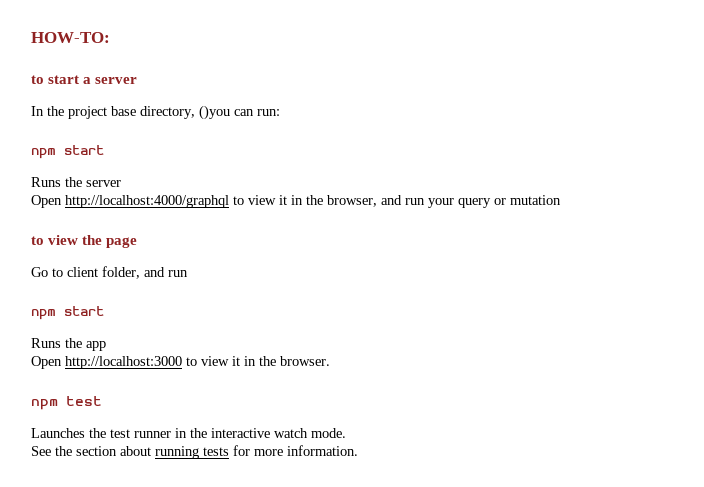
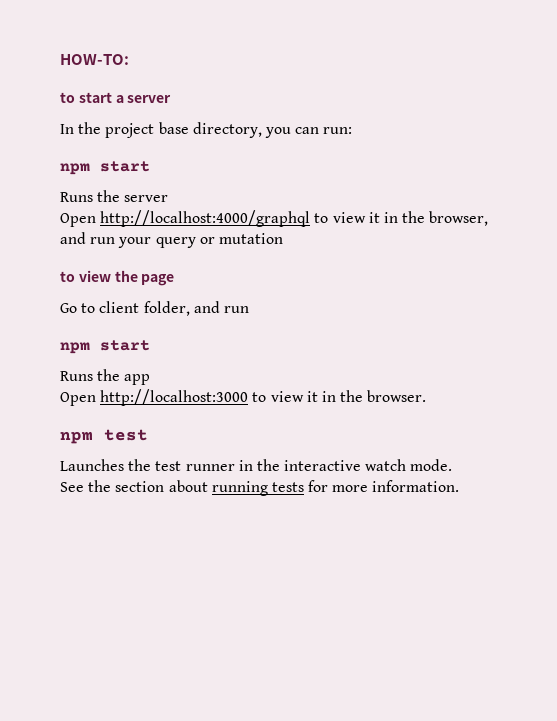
[199,105,230,120] ()you -> [264,127,291,138] you

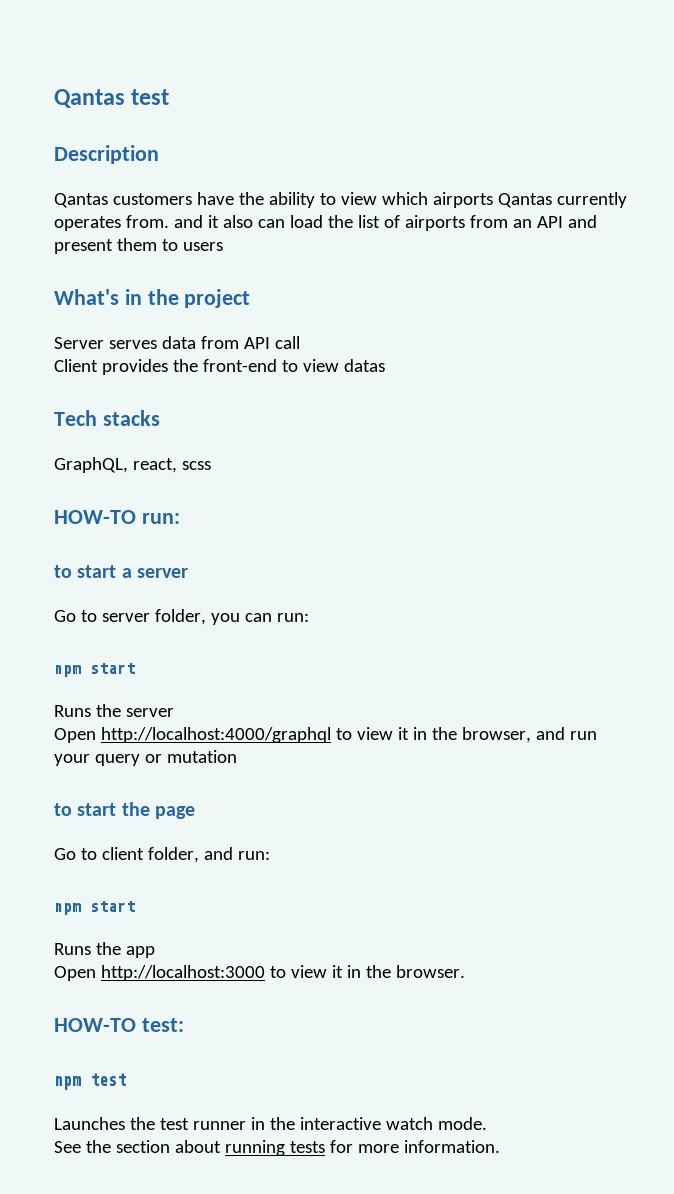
[60,54,129,65] HOW-TO: -> [54,89,170,108] [54,145,159,164] [54,192,627,208] [54,215,597,231] [54,238,223,254] [54,289,251,308] [54,336,300,349] [54,359,385,375] [54,410,160,426] [54,457,211,473] [54,510,180,524] Qantas test // Description // Qantas customers have the ability to view which airports Qantas currently operates from. and it also can load the list of airports from an API and present them to users // What's in the project // Server serves data from API call // Client provides the front-end to view datas // Tech stacks // GraphQL, react, scss // HOW-TO run:
[60,122,262,138] In the project base directory, -> [54,609,206,625] Go to server folder,
[78,270,111,282] view -> [77,803,117,816] start
[223,306,249,313] run -> [237,851,270,860] run:
(427, 396) none -> [54,1018,184,1032] // HOW-TO test:

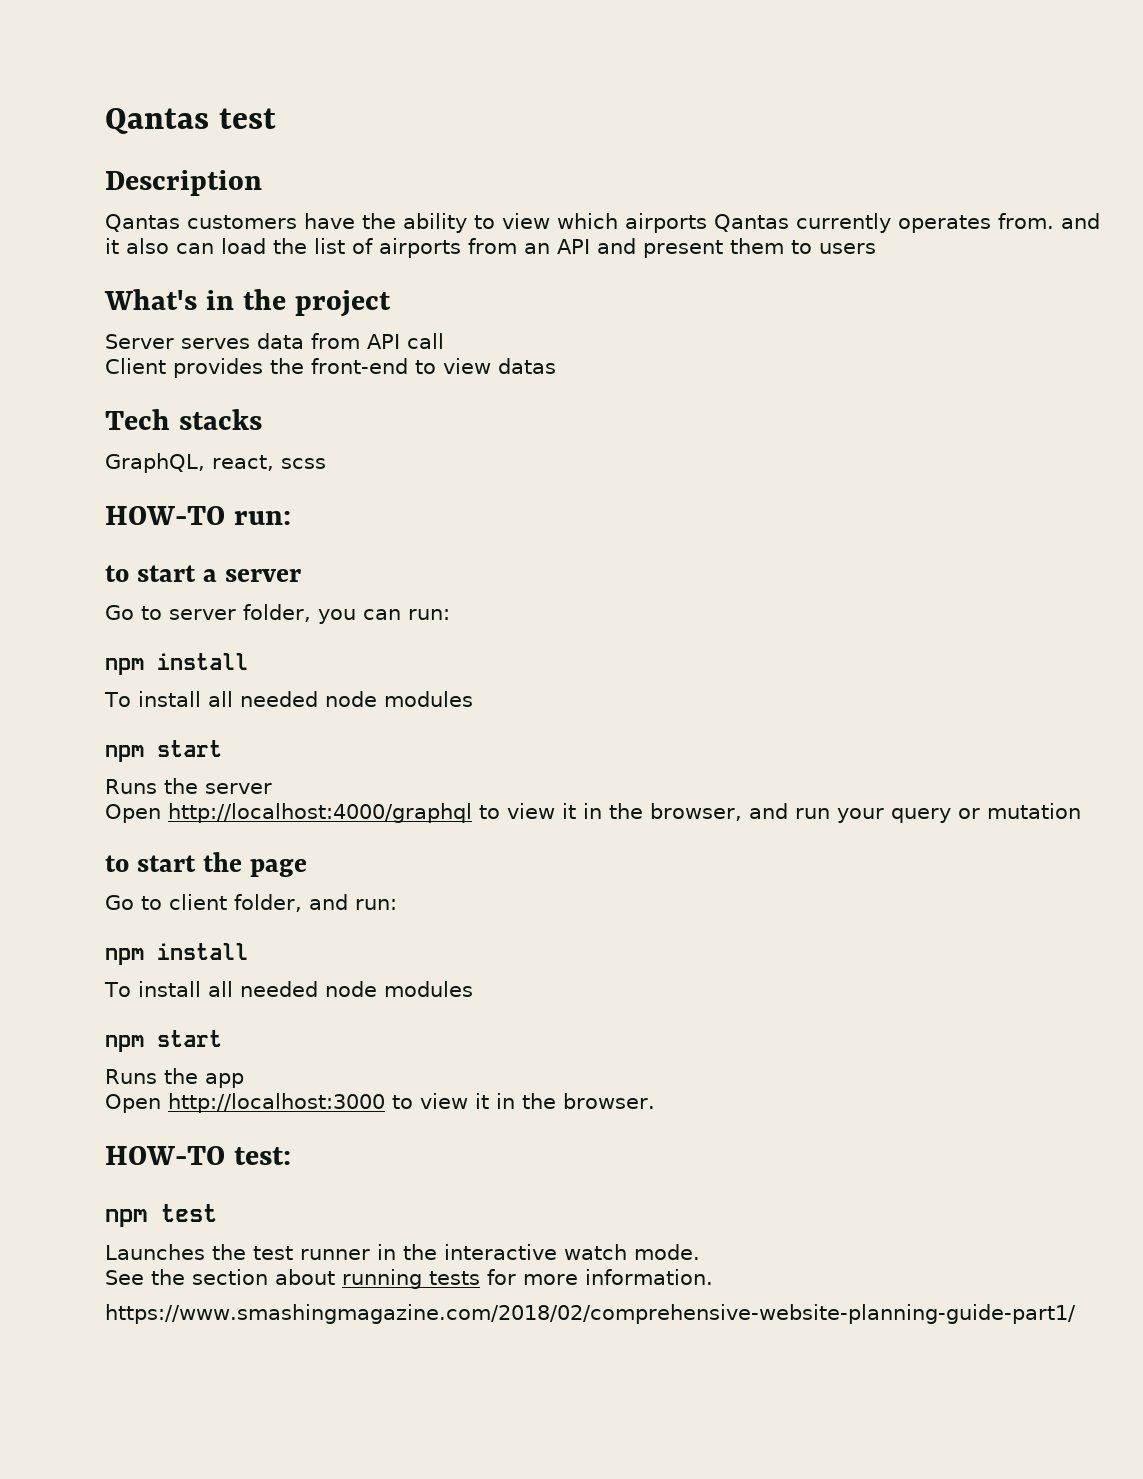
(309, 617) none -> [105,653,248,675] [104,691,473,707] // npm install // To install all needed node modules
(270, 855) none -> [105,943,248,965] [104,981,473,997] // npm install // To install all needed node modules
(500, 1146) none -> [105,1304,1076,1324] // https://www.smashingmagazine.com/2018/02/comprehensive-website-planning-guide-part1/

